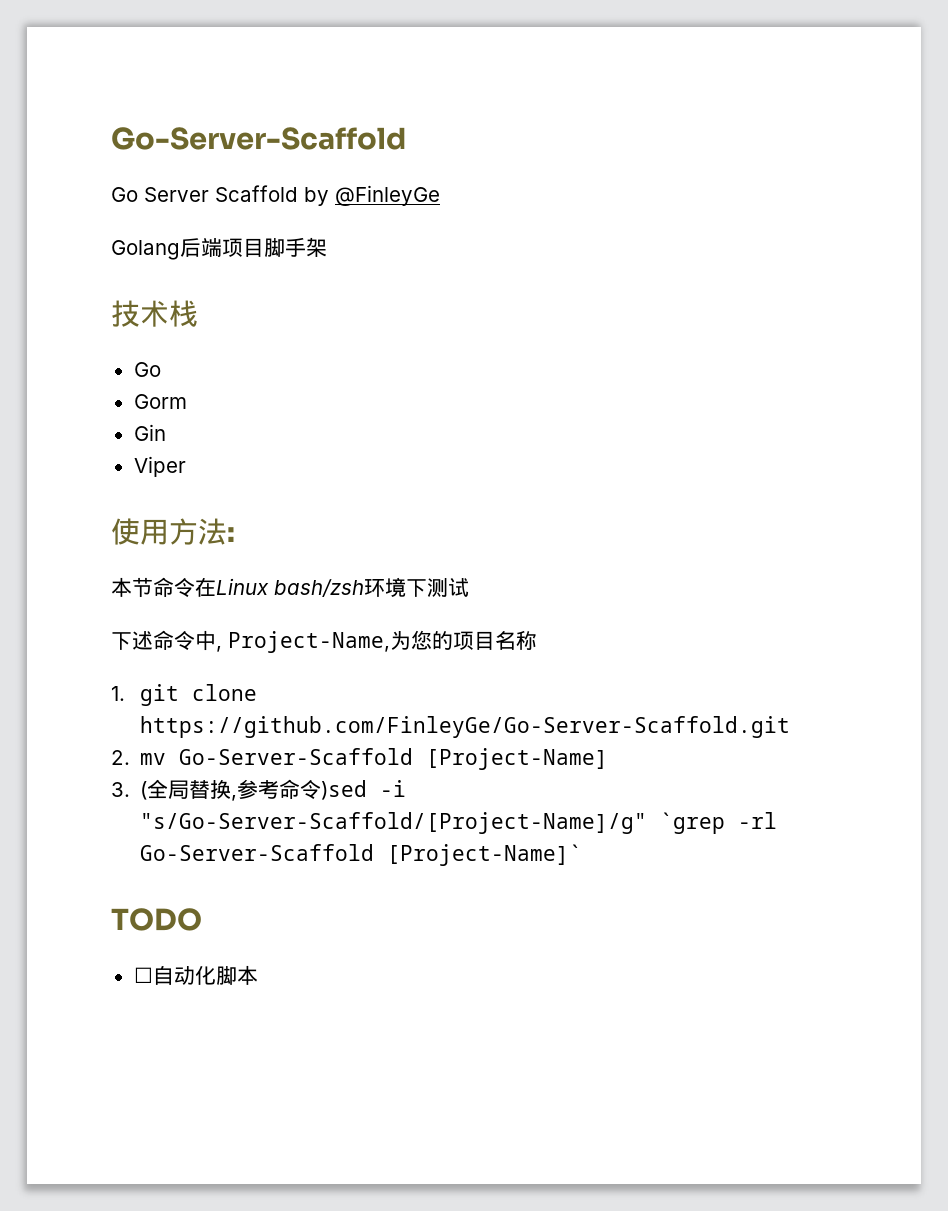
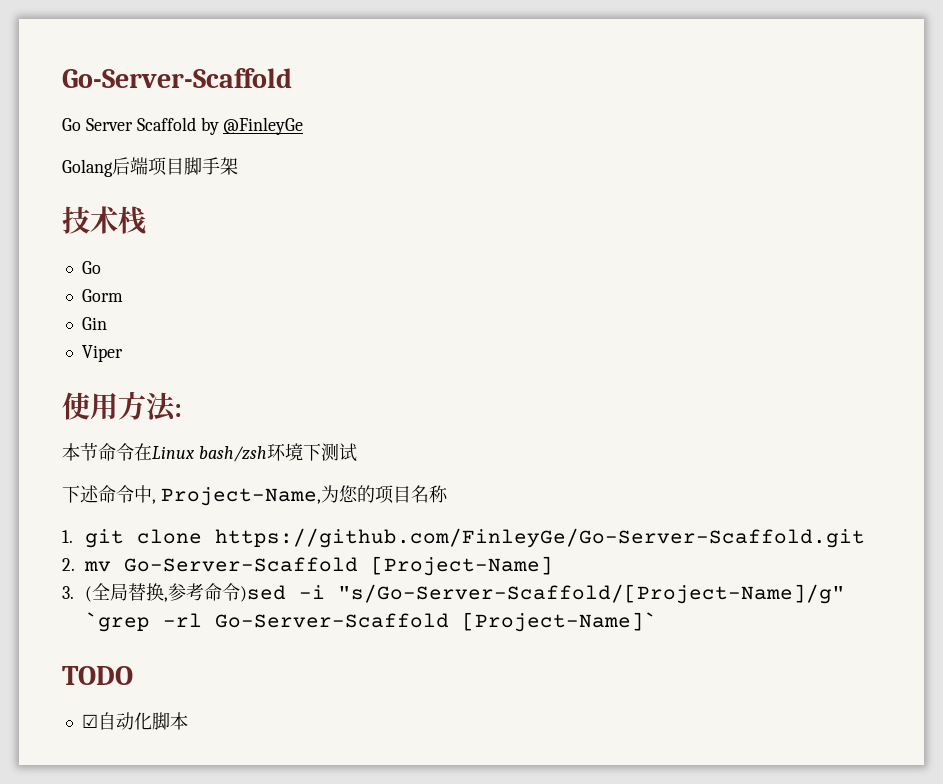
[133,967,153,983] ☐ -> [81,714,98,728] ☑

